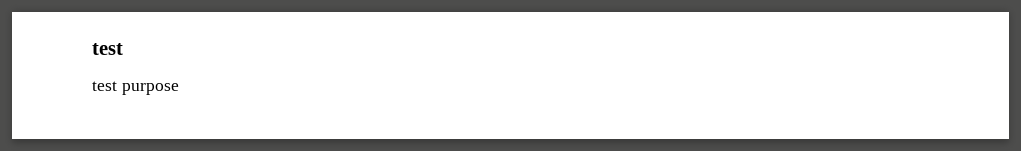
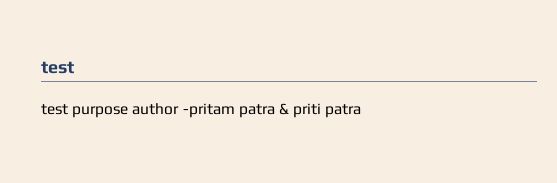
(179, 89) none -> [132,103,362,118] author -pritam patra & priti patra

